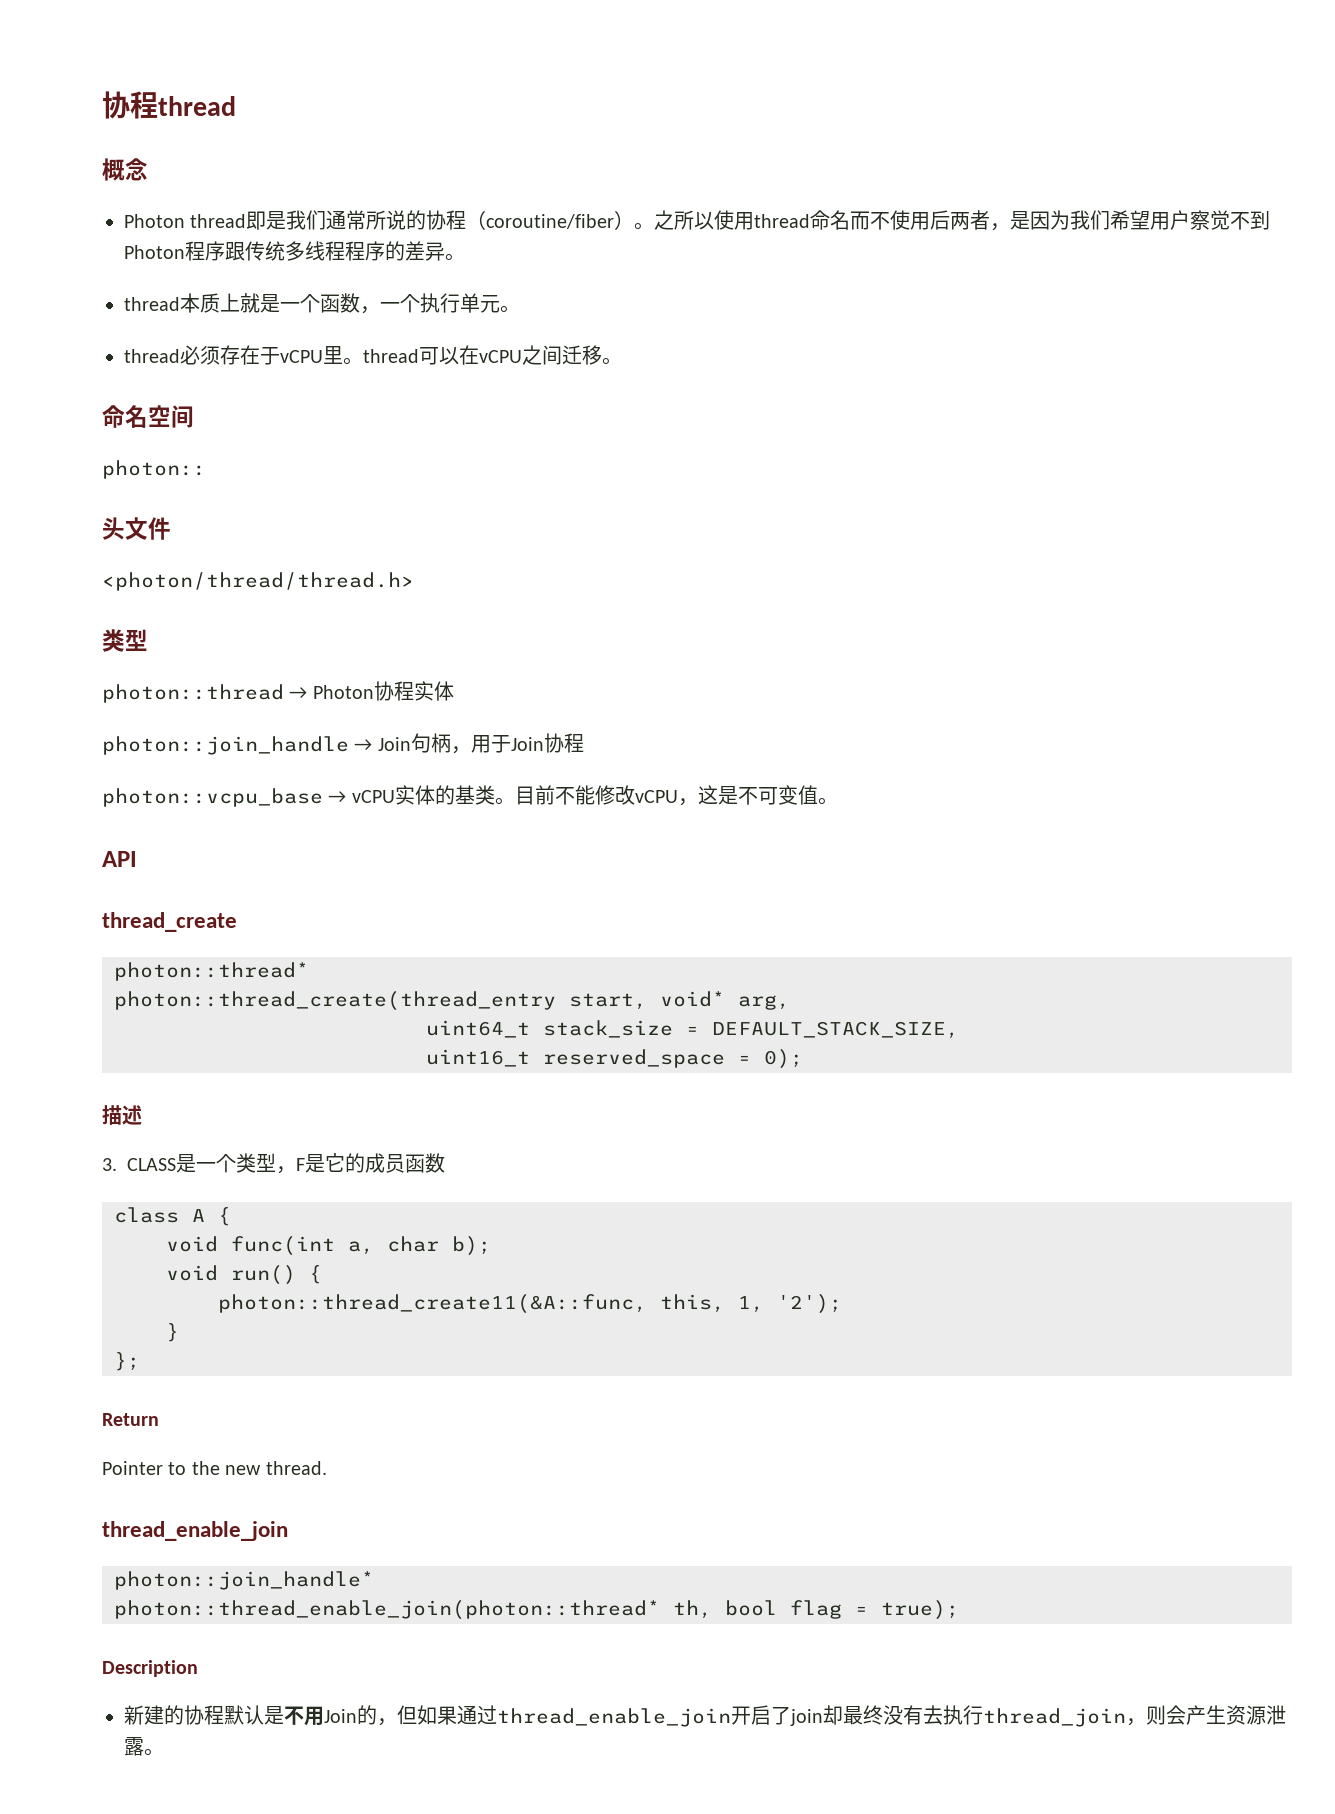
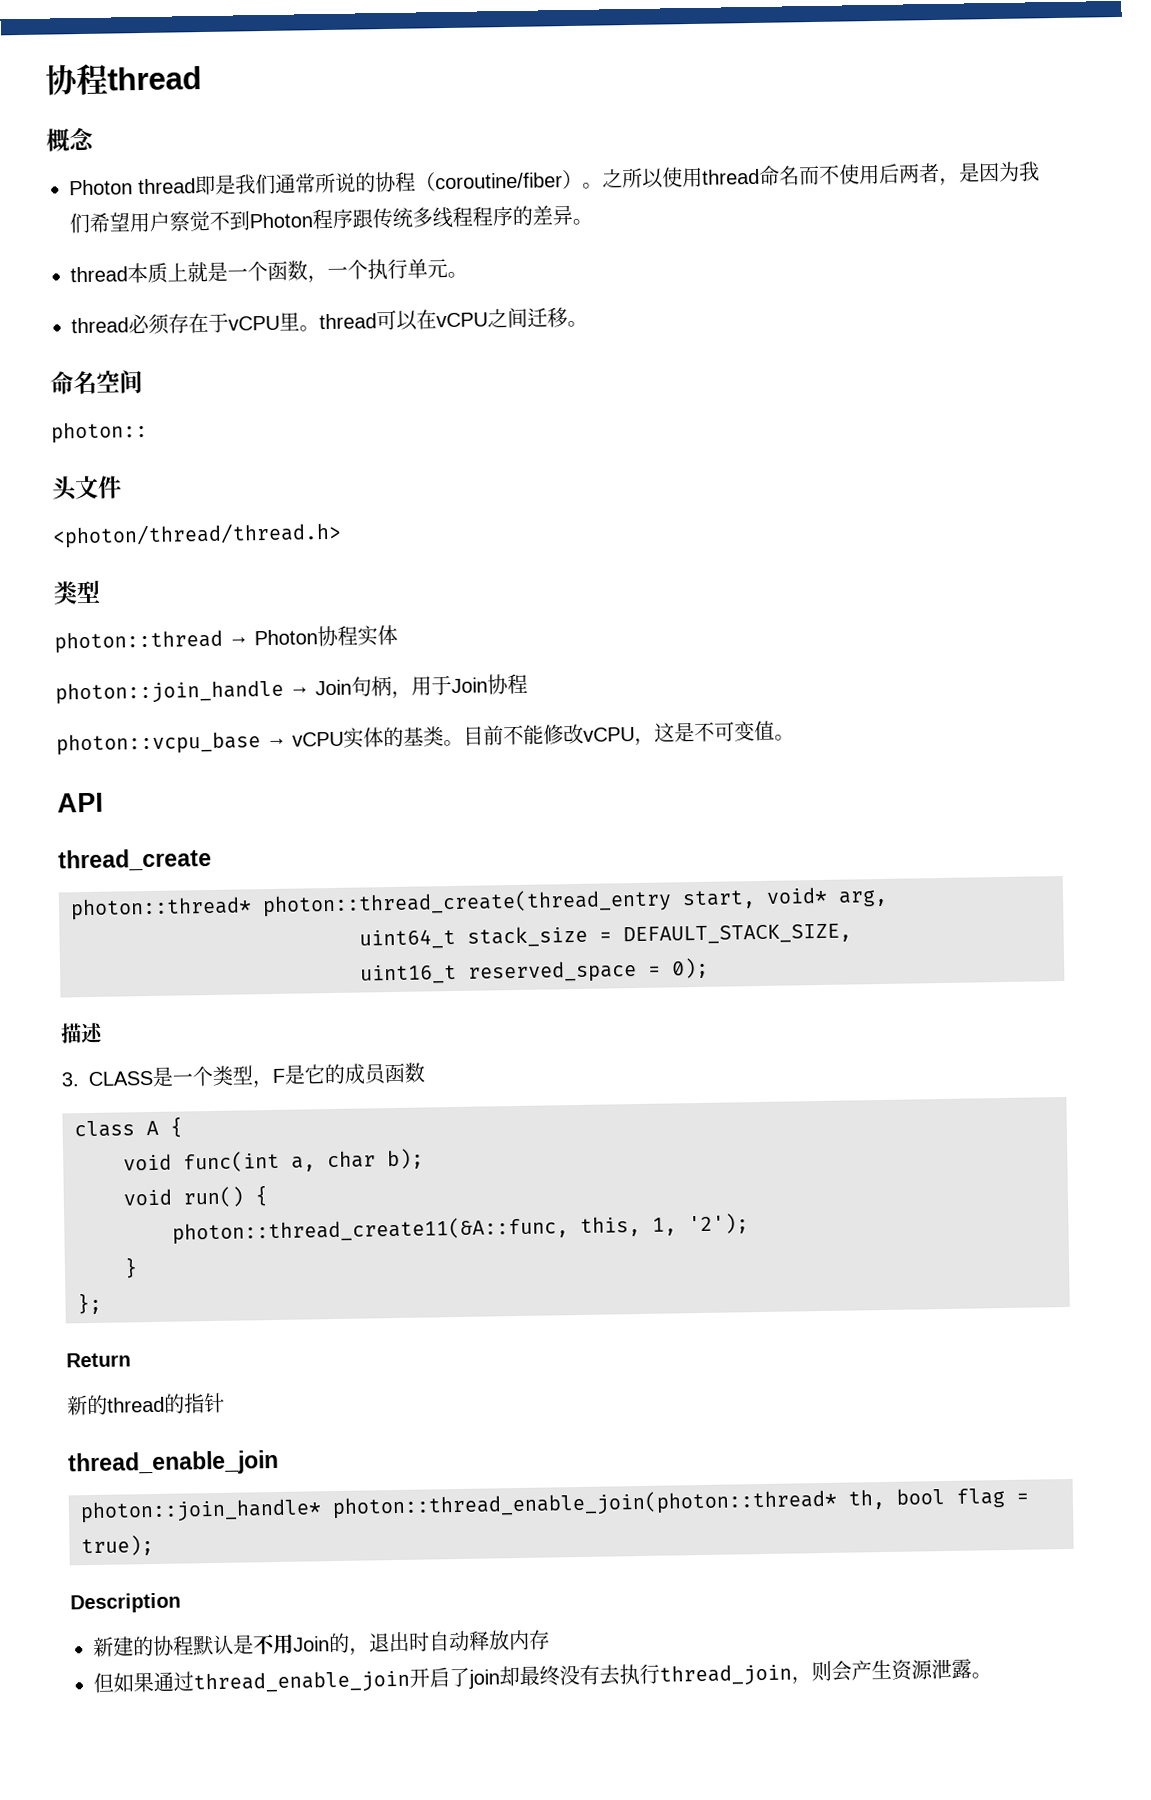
(309, 971) // -> (252, 908) none
[102,1461,327,1475] Pointer to the new thread. -> [67,1392,225,1416] 新的thread的指针
(374, 1580) // -> (322, 1511) none
(397, 1722) none -> [369,1629,550,1653] 退出时自动释放内存 //

